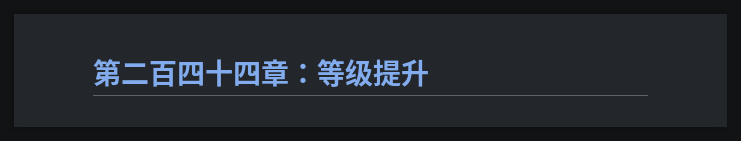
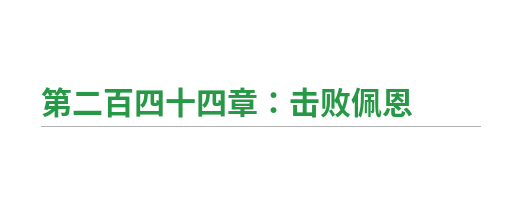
[317,59,429,87] 等级提升 -> [289,87,413,118] 击败佩恩

